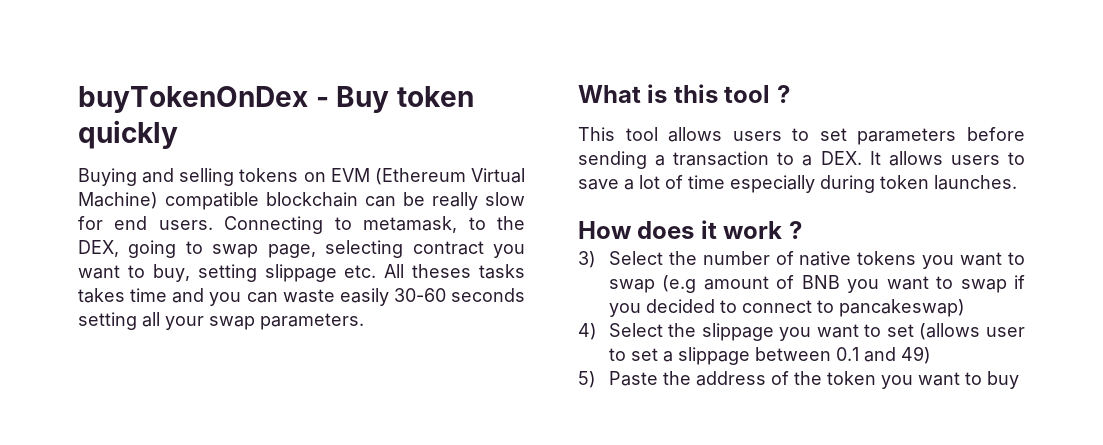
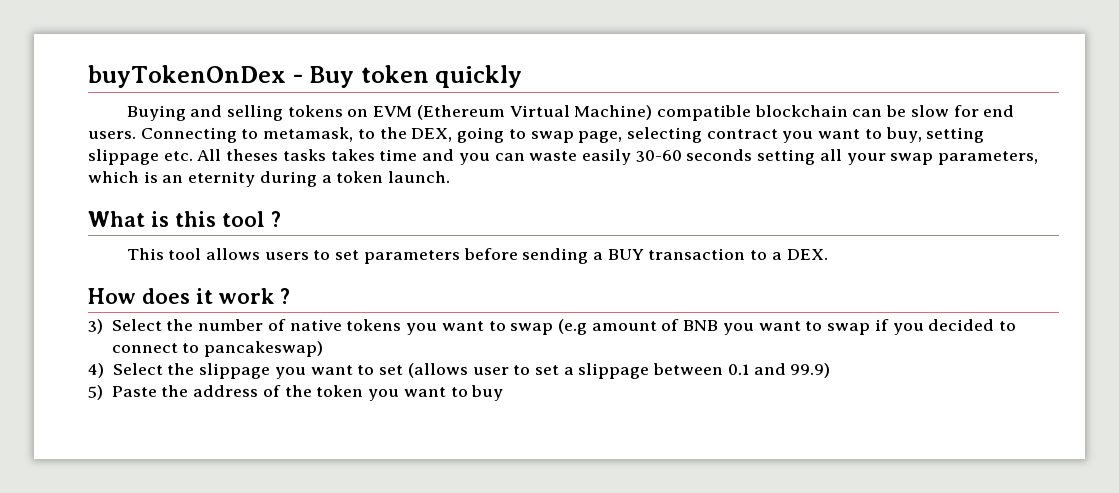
[432,192,478,210] really -> (907, 111) none
[260,313,364,330] parameters. -> [938,151,1039,165] [88,171,451,187] parameters, which is an eternity during a token launch.
(666, 160) none -> [607,249,644,260] BUY
[869,151,1025,166] [578,175,1017,193] It allows users to save a lot of time especially during token launches. -> (828, 254) none
[900,346,931,364] 49) -> [790,363,831,378] 99.9)

